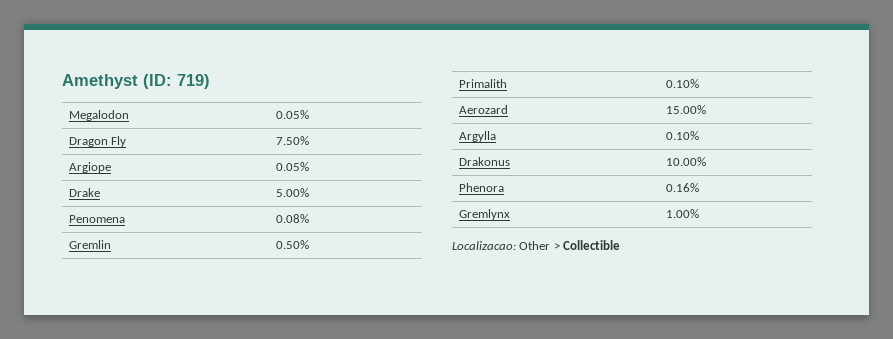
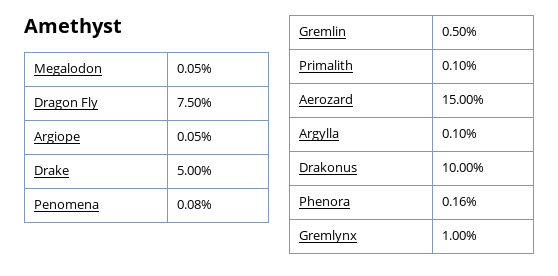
[143,74,210,89] (ID: 719) -> (122, 28) none
[452,240,621,250] // Localizacao: Other > Collectible -> (477, 235) none

